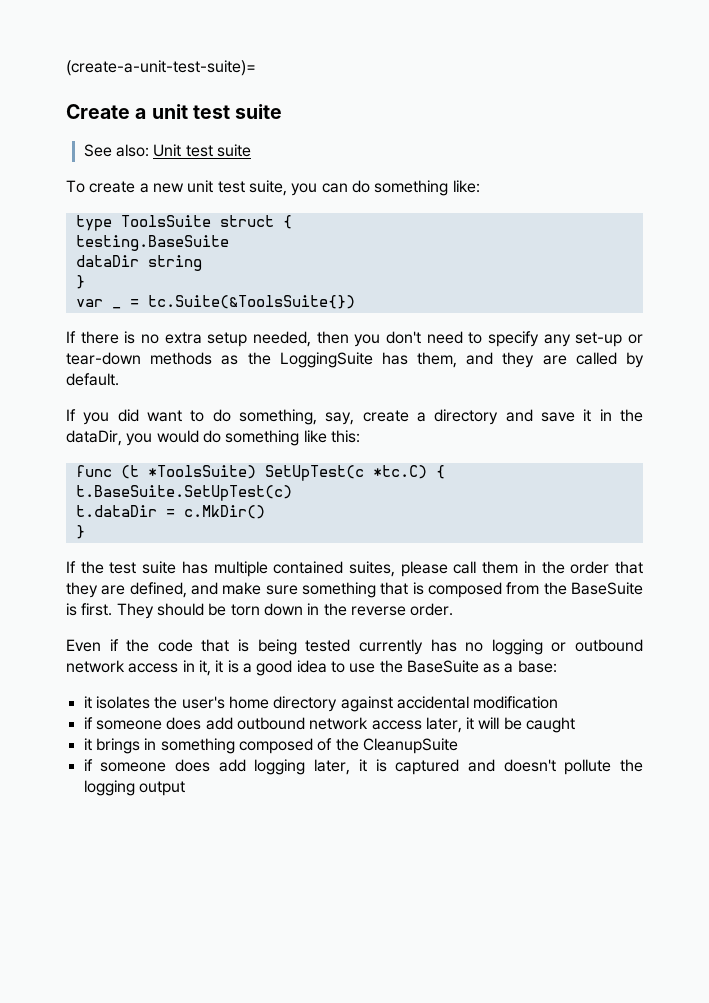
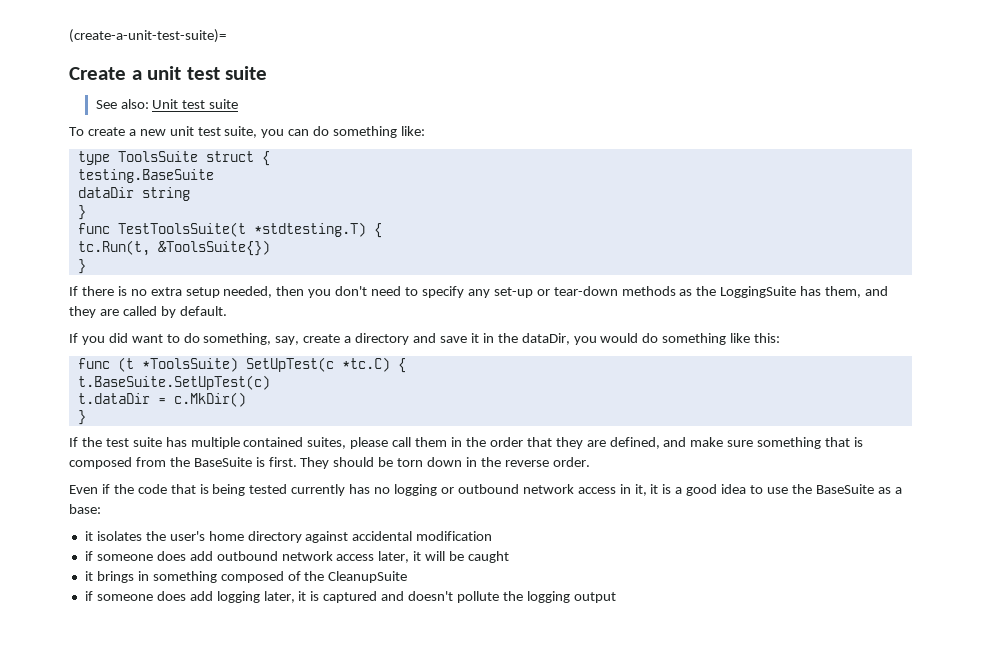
[75,299,103,307] [111,307,121,309] [129,295,355,309] var _ = tc.Suite(&ToolsSuite{}) -> [77,222,382,238] [77,240,270,256] [77,259,86,274] func TestToolsSuite(t *stdtesting.T) { // tc.Run(t, &ToolsSuite{}) // }

